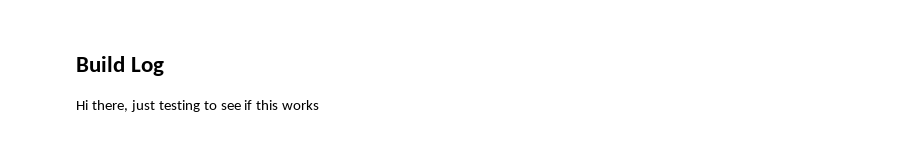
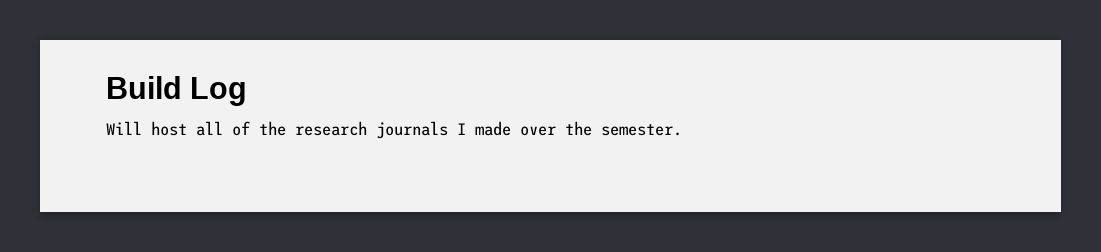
[76,100,320,112] Hi there, just testing to see if this works -> [106,121,682,139] Will host all of the research journals I made over the semester.

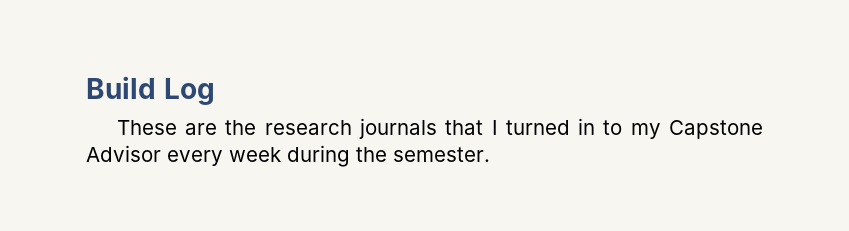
[106,121,556,139] Will host all of the research journals I made over -> [116,118,763,139] [86,145,350,167] These are the research journals that I turned in to my Capstone Advisor every week during

